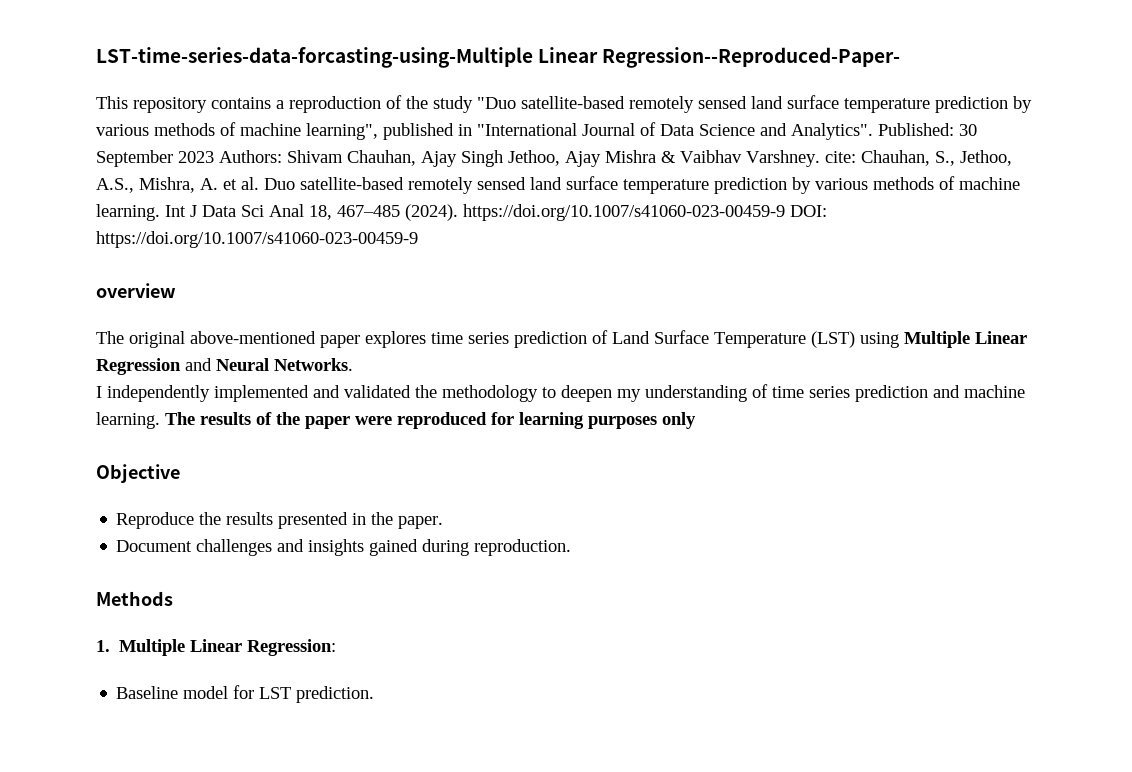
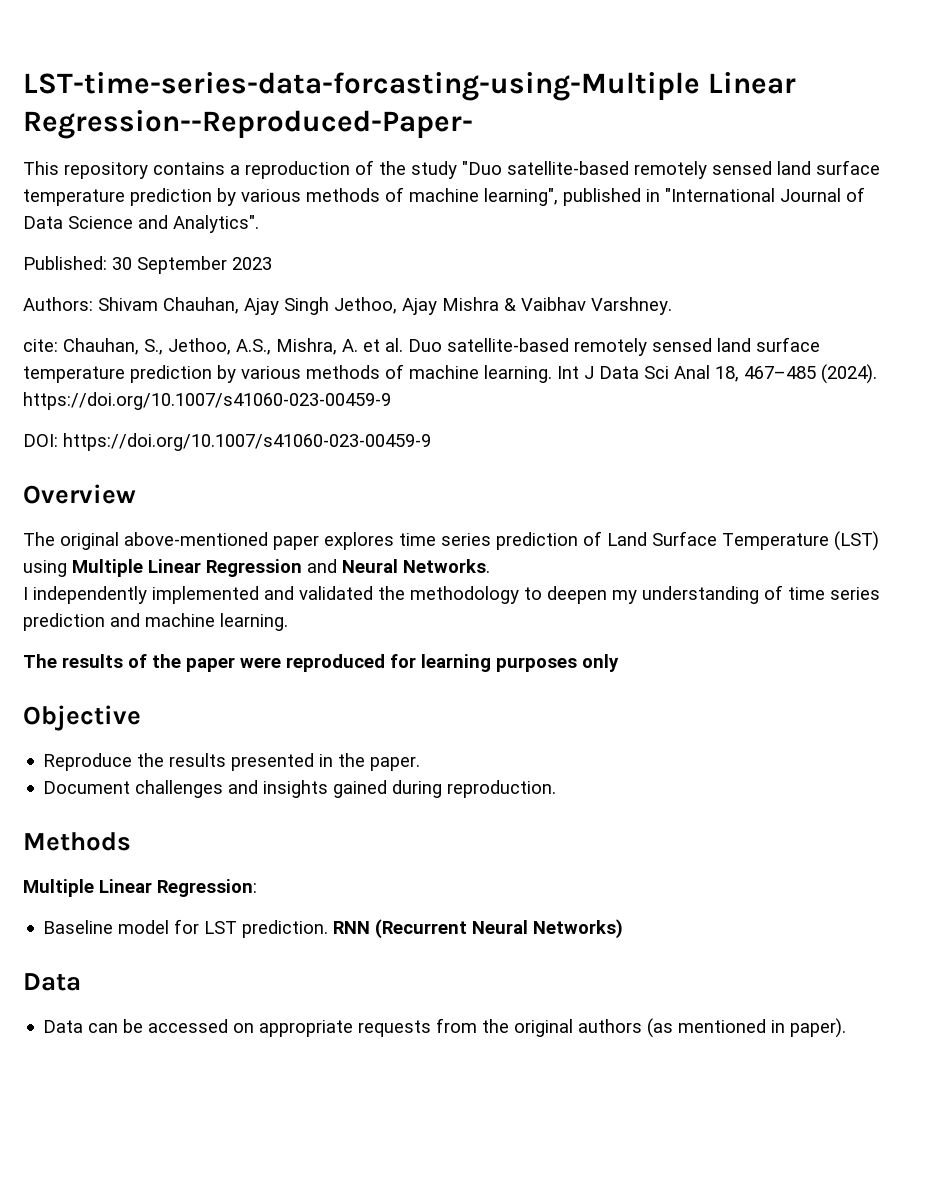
(873, 131) none -> (259, 224) //
(214, 157) none -> (272, 263) //
(820, 158) none -> (672, 306) //
(785, 212) none -> (391, 401) //
[96,283,176,298] overview -> [23,484,136,504] Overview
(160, 420) none -> (288, 622) //
[96,640,110,652] 1. -> (131, 841) none
(375, 694) none -> [333,919,624,939] [23,973,81,991] [43,1018,847,1038] RNN (Recurrent Neural Networks) // Data // Data can be accessed on appropriate requests from the original authors (as mentioned in paper).

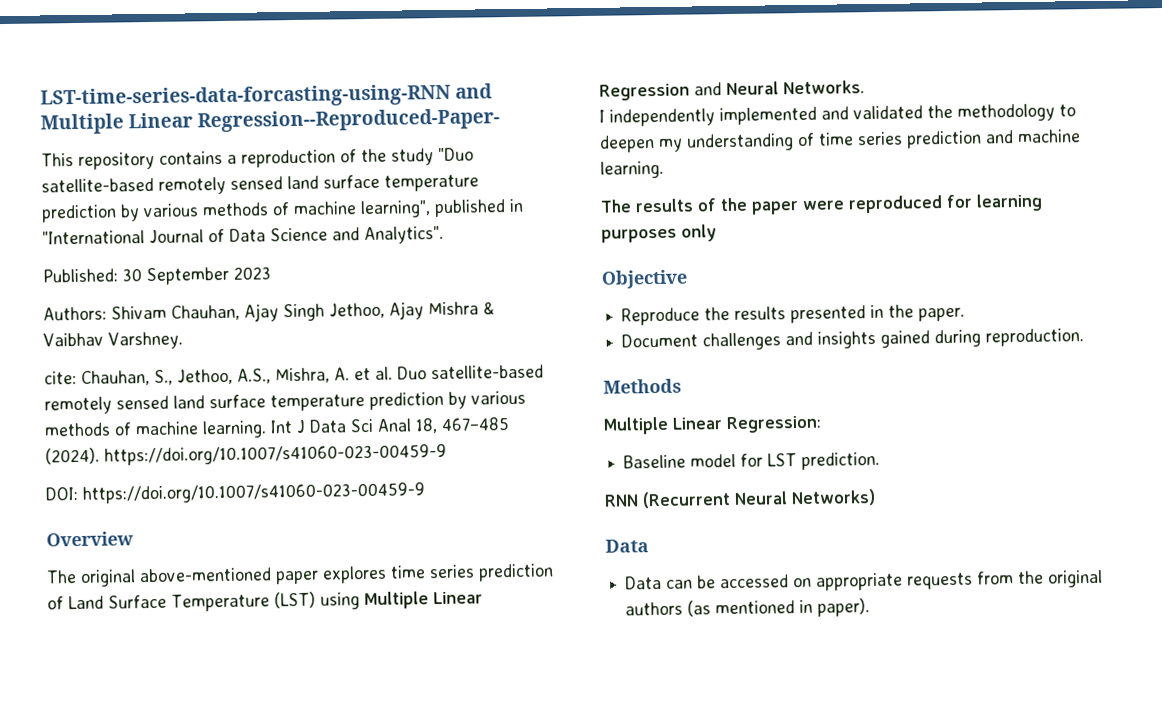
[23,72,700,101] LST-time-series-data-forcasting-using-Multiple -> [40,83,494,110] [40,113,124,135] LST-time-series-data-forcasting-using-RNN and Multiple
(329, 929) none -> (881, 461) //

